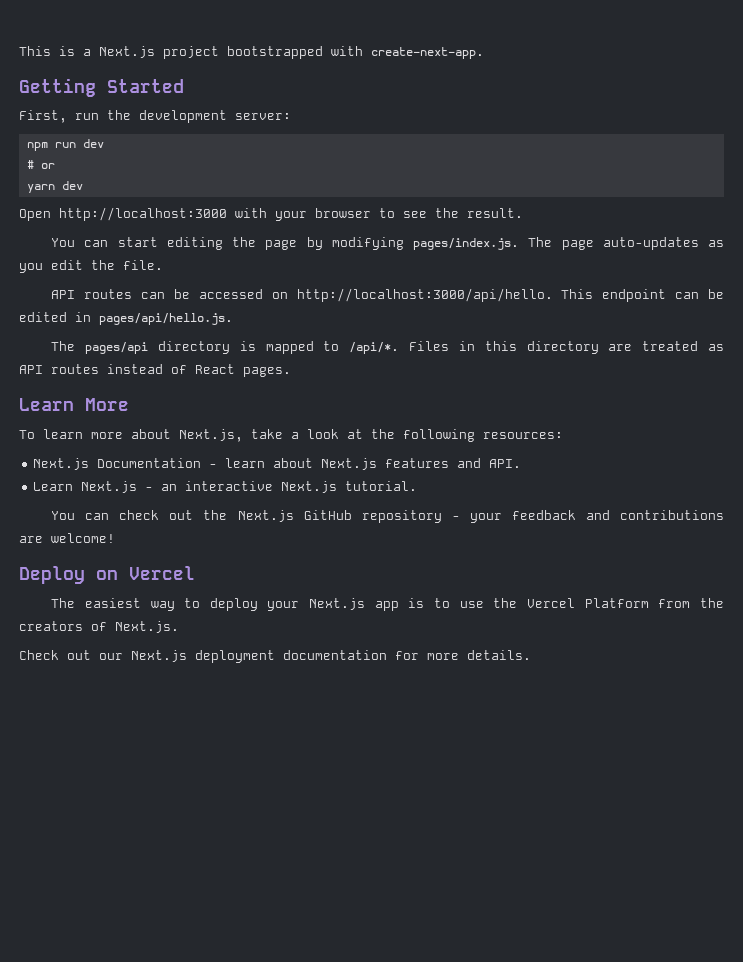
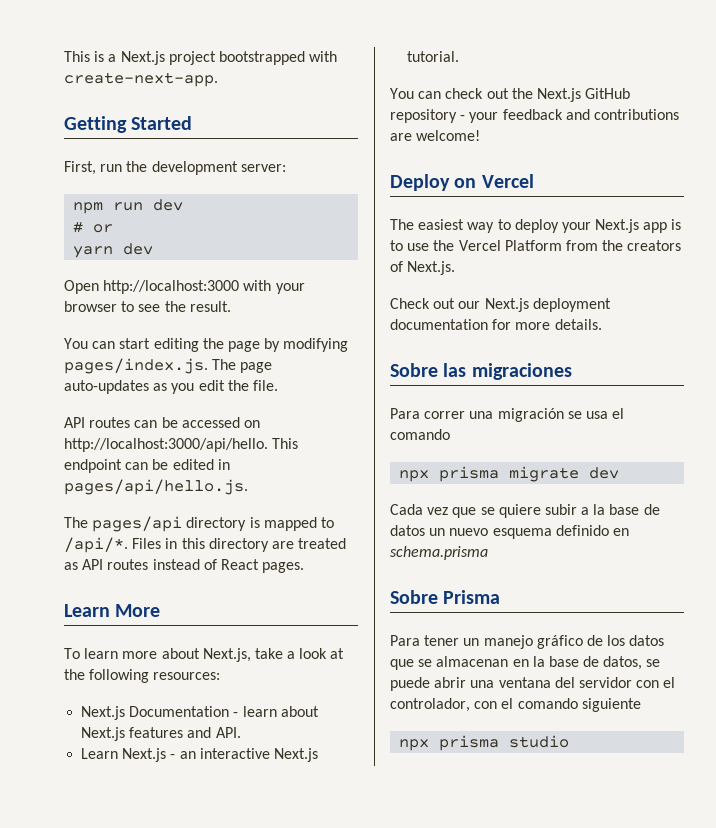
(531, 655) none -> [390,363,572,380] [390,408,625,422] [390,429,450,440] [399,466,620,482] [390,504,660,518] [390,525,629,539] [390,546,488,560] [390,590,501,604] [390,635,665,649] [390,656,661,670] [390,677,676,691] [390,698,641,712] [399,735,570,751] // Sobre las migraciones // Para correr una migración se usa el comando // npx prisma migrate dev // Cada vez que se quiere subir a la base de datos un nuevo esquema definido en schema.prisma // Sobre Prisma // Para tener un manejo gráfico de los datos que se almacenan en la base de datos, se puede abrir una ventana del servidor con el controlador, con el comando siguiente // npx prisma studio

